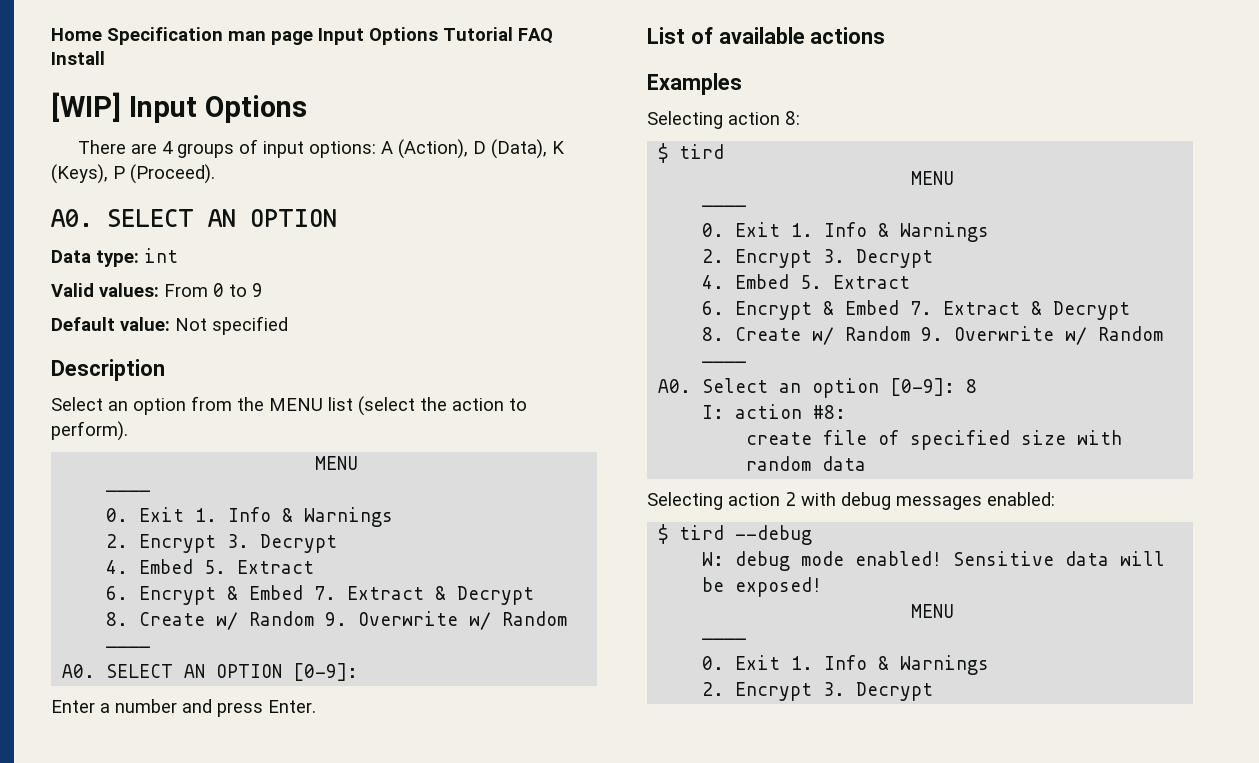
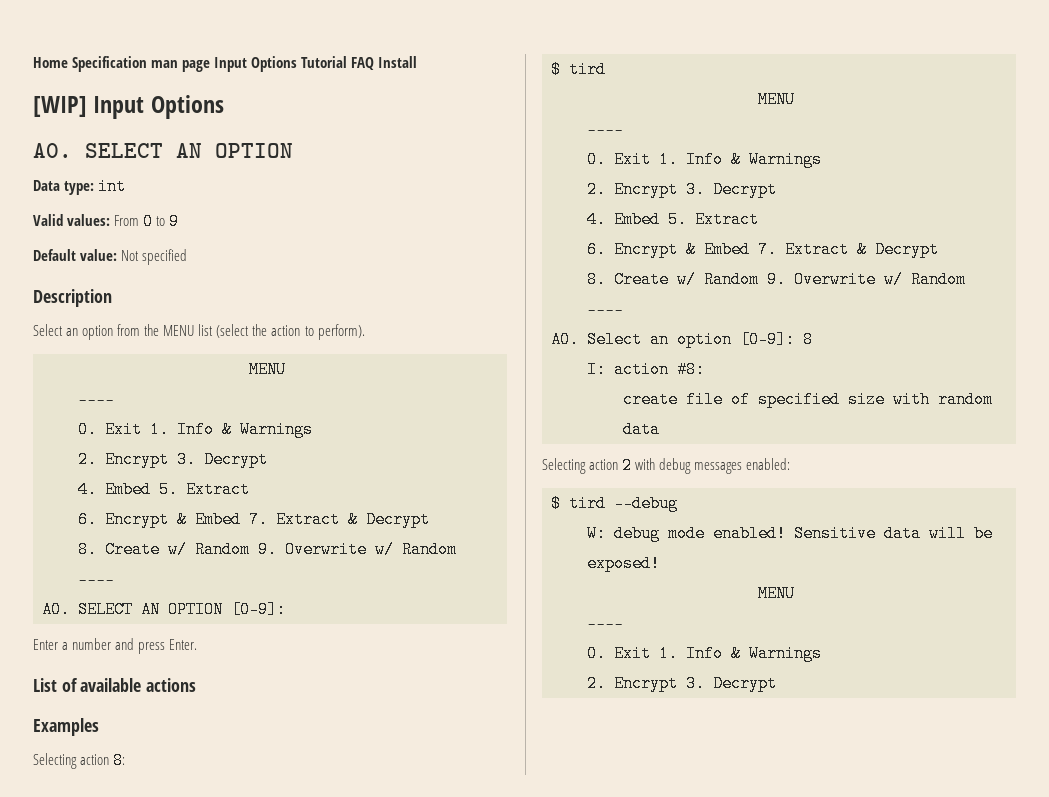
[78,139,566,159] [51,164,215,184] // There are 4 groups of input options: A (Action), D (Data), K (Keys), P (Proceed). -> (224, 107) none

